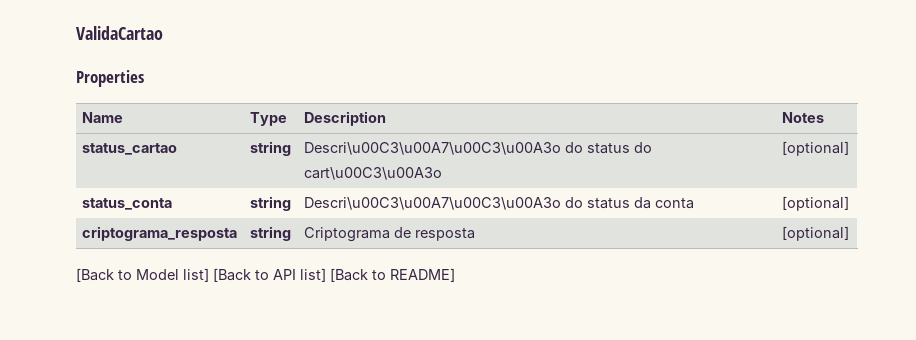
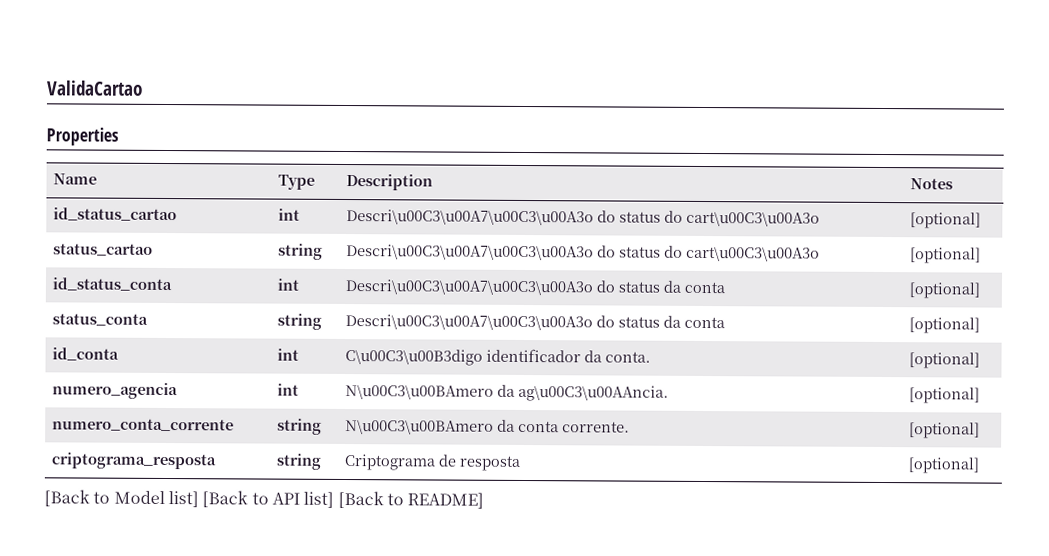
(825, 117) none -> [53,207,178,222] [278,208,301,221] [346,209,821,227] [910,212,982,229] // id_status_cartao | int | Descri\u00C3\u00A7\u00C3\u00A3o do status do cart\u00C3\u00A3o | [optional]
(850, 148) none -> [52,277,173,292] [277,278,300,291] [345,279,726,296] [909,282,981,299] // id_status_conta | int | Descri\u00C3\u00A7\u00C3\u00A3o do status da conta | [optional]
(850, 203) none -> [52,347,120,361] [277,348,300,361] [345,348,652,366] [909,352,981,369] [52,382,179,400] [277,383,300,396] [345,384,670,402] [909,387,981,404] [52,418,235,432] [277,418,323,435] [345,419,631,435] [909,422,981,439] // id_conta | int | C\u00C3\u00B3digo identificador da conta. | [optional] // numero_agencia | int | N\u00C3\u00BAmero da ag\u00C3\u00AAncia. | [optional] // numero_conta_corrente | string | N\u00C3\u00BAmero da conta corrente. | [optional]

